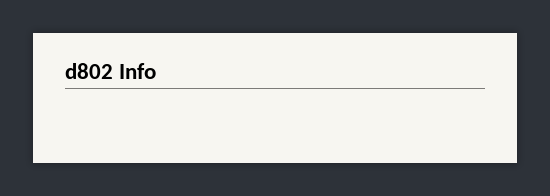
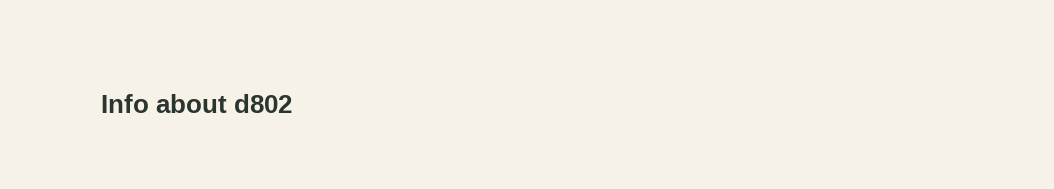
[65,63,157,79] d802 Info -> [101,94,293,113] Info about d802

